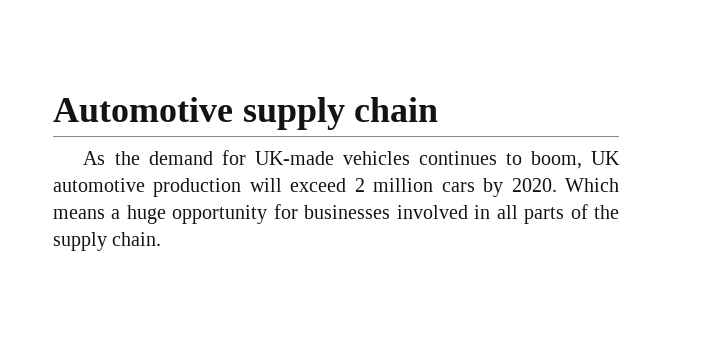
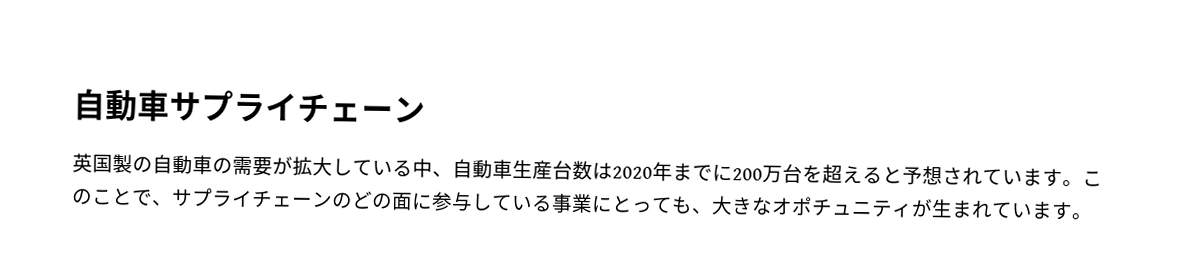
[53,97,439,130] [83,150,621,169] [53,178,620,197] [53,204,619,224] [53,232,162,251] Automotive supply chain // As the demand for UK-made vehicles continues to boom, UK automotive production will exceed 2 million cars by 2020. Which means a huge opportunity for businesses involved in all parts of the supply chain. -> [73,88,426,124] [72,153,1103,188] [71,187,1092,221] 自動車サプライチェーン // 英国製の自動車の需要が拡大している中、自動車生産台数は2020年までに200万台を超えると予想されています。このことで、サプライチェーンのどの面に参与している事業にとっても、大きなオポチュニティが生まれています。

